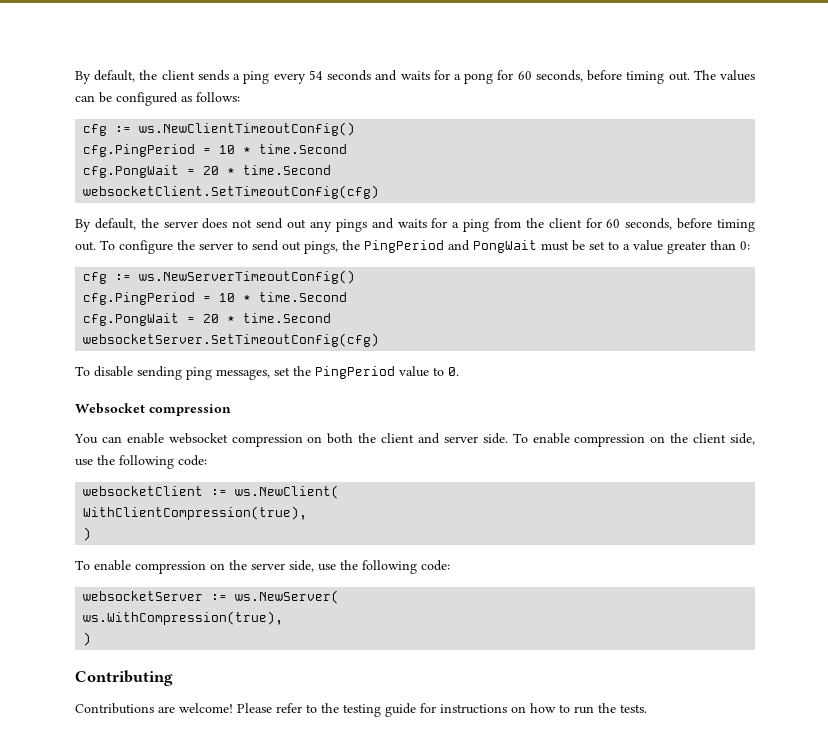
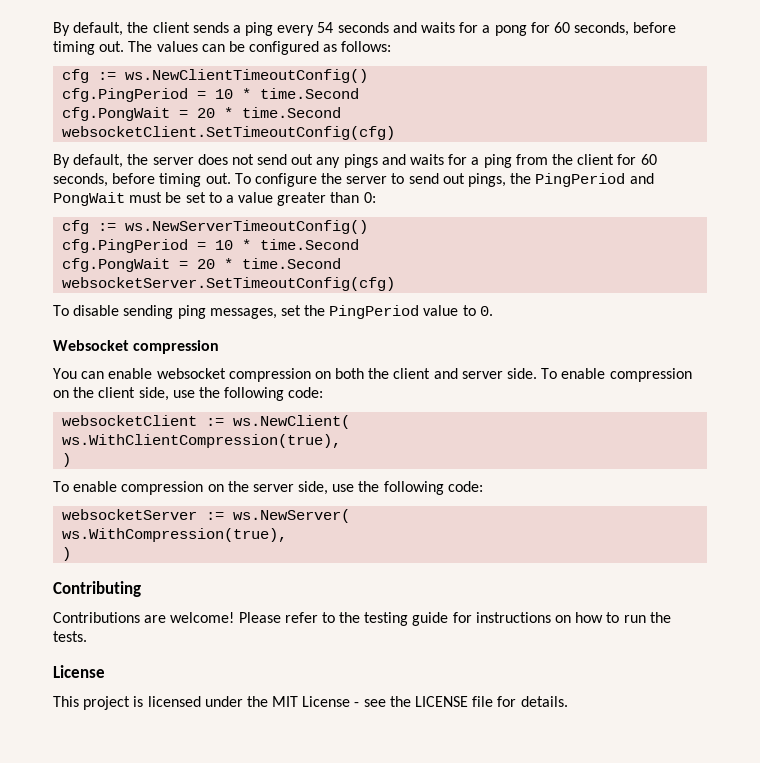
[83,506,308,520] WithClientCompression(true), -> [62,434,342,448] ws.WithClientCompression(true),
(647, 708) none -> [53,665,105,678] [53,696,568,710] // License // This project is licensed under the MIT License - see the LICENSE file for details.

